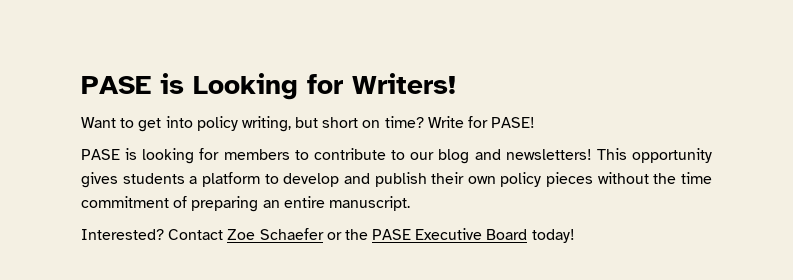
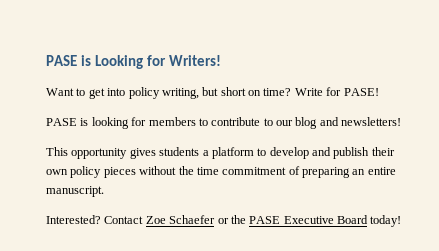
(592, 154) none -> (402, 121) //

